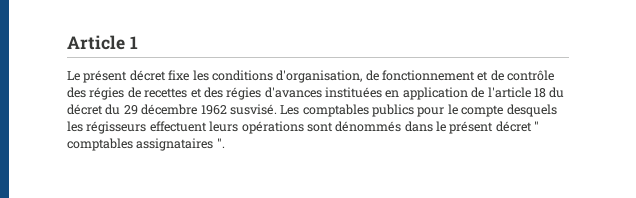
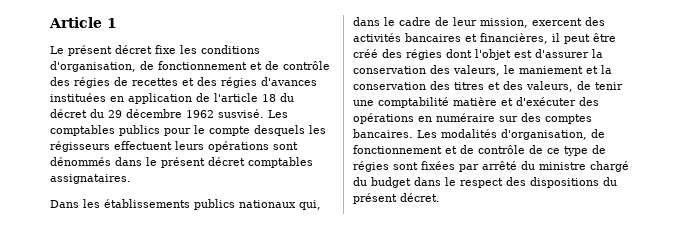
[534,121,540,131] [67,138,225,151] " comptables assignataires ". -> [248,157,313,168] [50,174,131,184] [50,199,321,210] [353,17,605,28] [353,33,616,44] [353,49,603,60] [353,65,612,76] [353,81,623,92] [353,97,599,108] [353,113,592,124] [353,129,605,140] [353,145,606,156] [353,161,629,172] [353,177,617,188] [353,193,440,204] comptables assignataires. // Dans les établissements publics nationaux qui, dans le cadre de leur mission, exercent des activités bancaires et financières, il peut être créé des régies dont l'objet est d'assurer la conservation des valeurs, le maniement et la conservation des titres et des valeurs, de tenir une comptabilité matière et d'exécuter des opérations en numéraire sur des comptes bancaires. Les modalités d'organisation, de fonctionnement et de contrôle de ce type de régies sont fixées par arrêté du ministre chargé du budget dans le respect des dispositions du présent décret.

